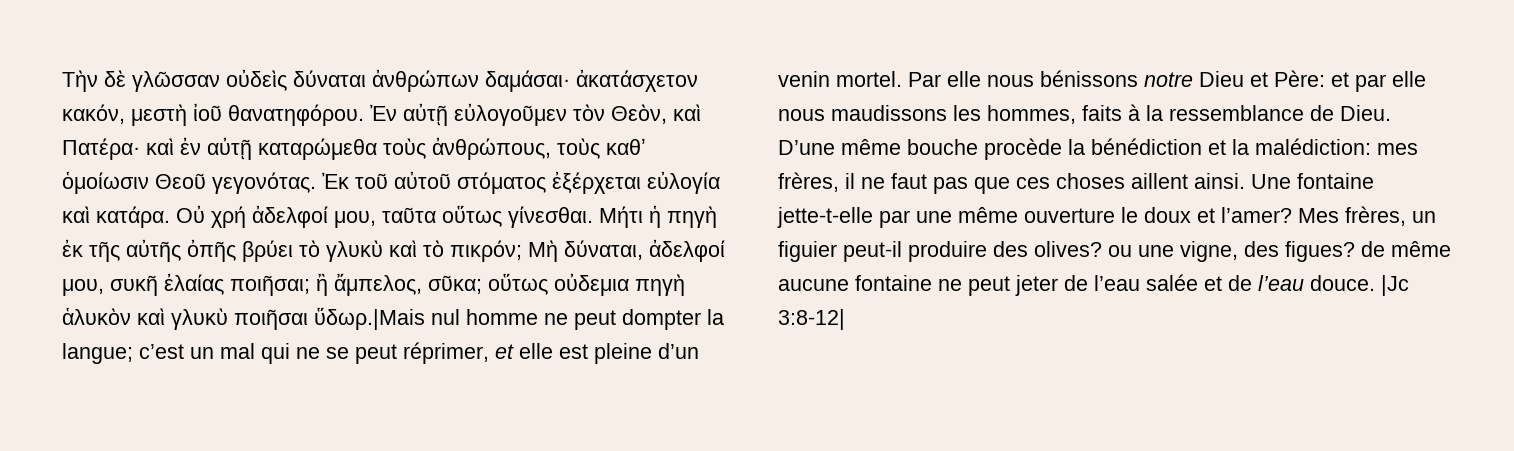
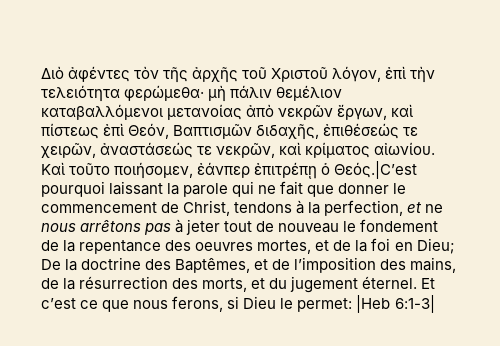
[62,69,698,92] [62,103,701,126] [62,137,646,160] [62,171,720,194] [62,205,717,228] [62,239,725,262] [62,273,685,296] [62,307,724,330] [62,342,699,364] [778,70,1426,92] [778,104,1391,124] [778,138,1418,160] [778,172,1374,194] [777,206,1436,228] [778,241,1451,262] [778,274,1409,296] [778,309,845,330] Τὴν δὲ γλῶσσαν οὐδεὶς δύναται ἀνθρώπων δαμάσαι· ἀκατάσχετον κακόν, μεστὴ ἰοῦ θανατηφόρου. Ἐν αὐτῇ εὐλογοῦμεν τὸν Θεὸν, καὶ Πατέρα· καὶ ἐν αὐτῇ καταρώμεθα τοὺς ἀνθρώπους, τοὺς καθʼ ὁμοίωσιν Θεοῦ γεγονότας. Ἐκ τοῦ αὐτοῦ στόματος ἐξέρχεται εὐλογία καὶ κατάρα. Οὐ χρή ἀδελφοί μου, ταῦτα οὕτως γίνεσθαι. Μήτι ἡ πηγὴ ἐκ τῆς αὐτῆς ὀπῆς βρύει τὸ γλυκὺ καὶ τὸ πικρόν; Μὴ δύναται, ἀδελφοί μου, συκῆ ἐλαίας ποιῆσαι; ἢ ἄμπελος, σῦκα; οὕτως οὐδεμια πηγὴ ἁλυκὸν καὶ γλυκὺ ποιῆσαι ὕδωρ.|Mais nul homme ne peut dompter la langue; c’est un mal qui ne se peut réprimer, et elle est pleine d’un venin mortel. Par elle nous bénissons notre Dieu et Père: et par elle nous maudissons les hommes, faits à la ressemblance de Dieu. D’une même bouche procède la bénédiction et la malédiction: mes frères, il ne faut pas que ces choses aillent ainsi. Une fontaine jette-t-elle par une même ouverture le doux et l’amer? Mes frères, un figuier peut-il produire des olives? ou une vigne, des figues? de même aucune fontaine ne peut jeter de l’eau salée et de l’eau douce. |Jc 3:8-12| -> [41,66,436,83] [41,85,343,102] [41,104,414,120] [41,123,419,140] [41,142,436,158] [41,161,418,179] [41,181,407,197] [41,200,444,216] [41,219,439,235] [41,238,455,254] [41,257,457,273] [41,276,436,293] [41,295,435,313] Διὸ ἀφέντες τὸν τῆς ἀρχῆς τοῦ Χριστοῦ λόγον, ἐπὶ τὴν τελειότητα φερώμεθα· μὴ πάλιν θεμέλιον καταβαλλόμενοι μετανοίας ἀπὸ νεκρῶν ἔργων, καὶ πίστεως ἐπὶ Θεόν, Βαπτισμῶν διδαχῆς, ἐπιθέσεώς τε χειρῶν, ἀναστάσεώς τε νεκρῶν, καὶ κρίματος αἰωνίου. Καὶ τοῦτο ποιήσομεν, ἐάνπερ ἐπιτρέπῃ ὁ Θεός.|C’est pourquoi laissant la parole qui ne fait que donner le commencement de Christ, tendons à la perfection, et ne nous arrêtons pas à jeter tout de nouveau le fondement de la repentance des oeuvres mortes, et de la foi en Dieu; De la doctrine des Baptêmes, et de l’imposition des mains, de la résurrection des morts, et du jugement éternel. Et c’est ce que nous ferons, si Dieu le permet: |Heb 6:1-3|

